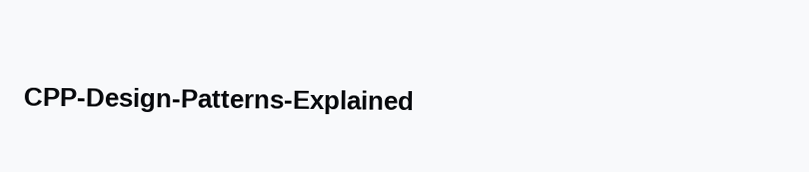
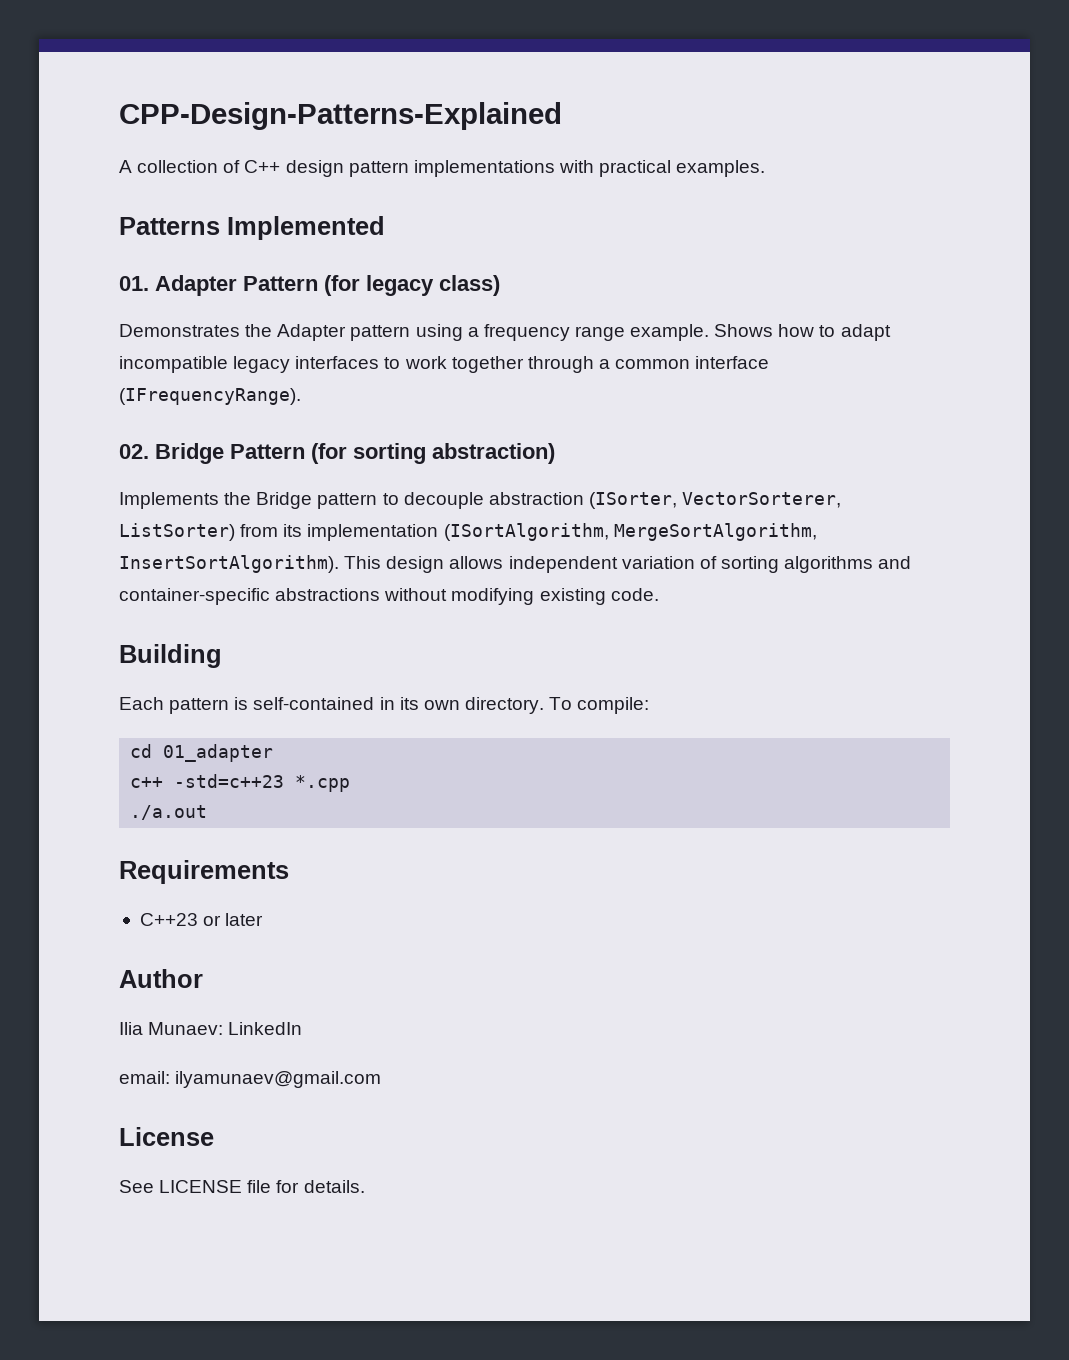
(414, 101) none -> [119,160,766,177] [119,216,385,240] [119,275,500,296] [119,324,891,341] [119,356,770,373] [119,388,301,405] [119,443,555,464] [119,492,842,509] [119,523,817,541] [119,555,912,573] [119,588,659,605] [119,644,222,668] [119,697,650,714] [130,744,274,762] [130,774,351,792] [130,805,208,820] [119,860,289,884] [139,913,264,926] [119,969,203,988] [119,1022,303,1035] [119,1071,382,1088] [119,1127,214,1146] [119,1180,365,1193] // A collection of C++ design pattern implementations with practical examples. // Patterns Implemented // 01. Adapter Pattern (for legacy class) // Demonstrates the Adapter pattern using a frequency range example. Shows how to adapt incompatible legacy interfaces to work together through a common interface (IFrequencyRange). // 02. Bridge Pattern (for sorting abstraction) // Implements the Bridge pattern to decouple abstraction (ISorter, VectorSorterer, ListSorter) from its implementation (ISortAlgorithm, MergeSortAlgorithm, InsertSortAlgorithm). This design allows independent variation of sorting algorithms and container-specific abstractions without modifying existing code. // Building // Each pattern is self-contained in its own directory. To compile: // cd 01_adapter // c++ -std=c++23 *.cpp // ./a.out // Requirements // C++23 or later // Author // Ilia Munaev: LinkedIn // email: ilyamunaev@gmail.com // License // See LICENSE file for details.

